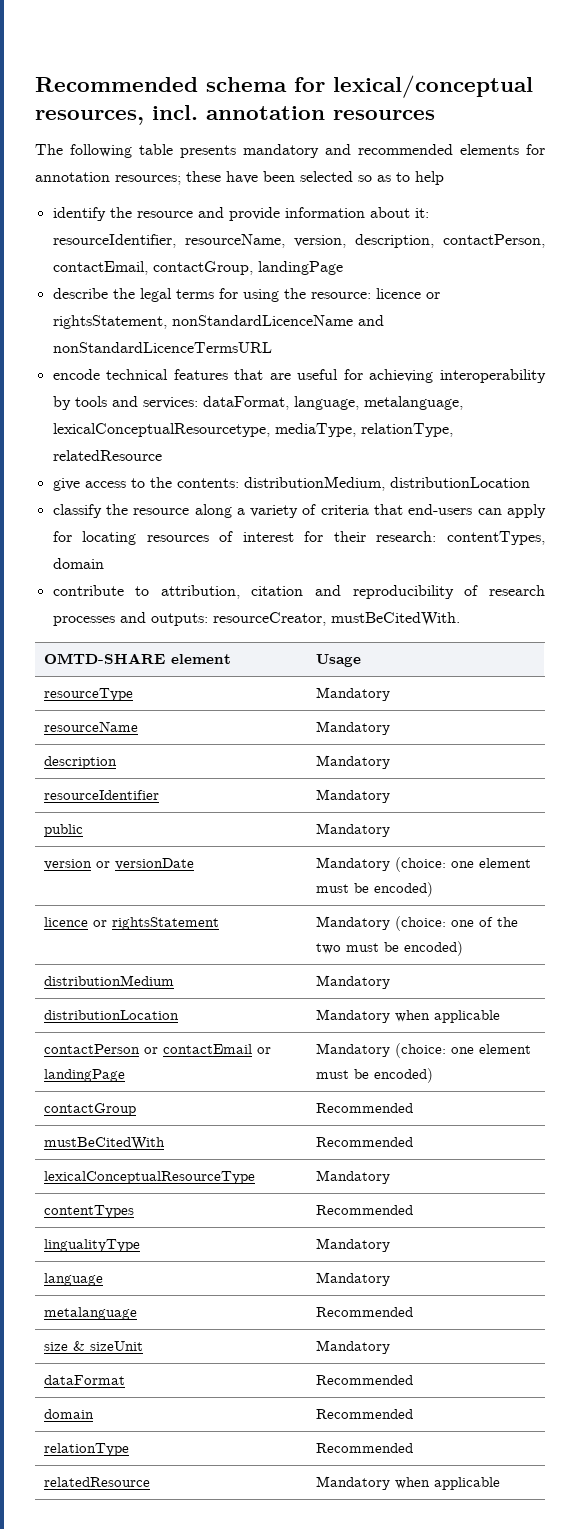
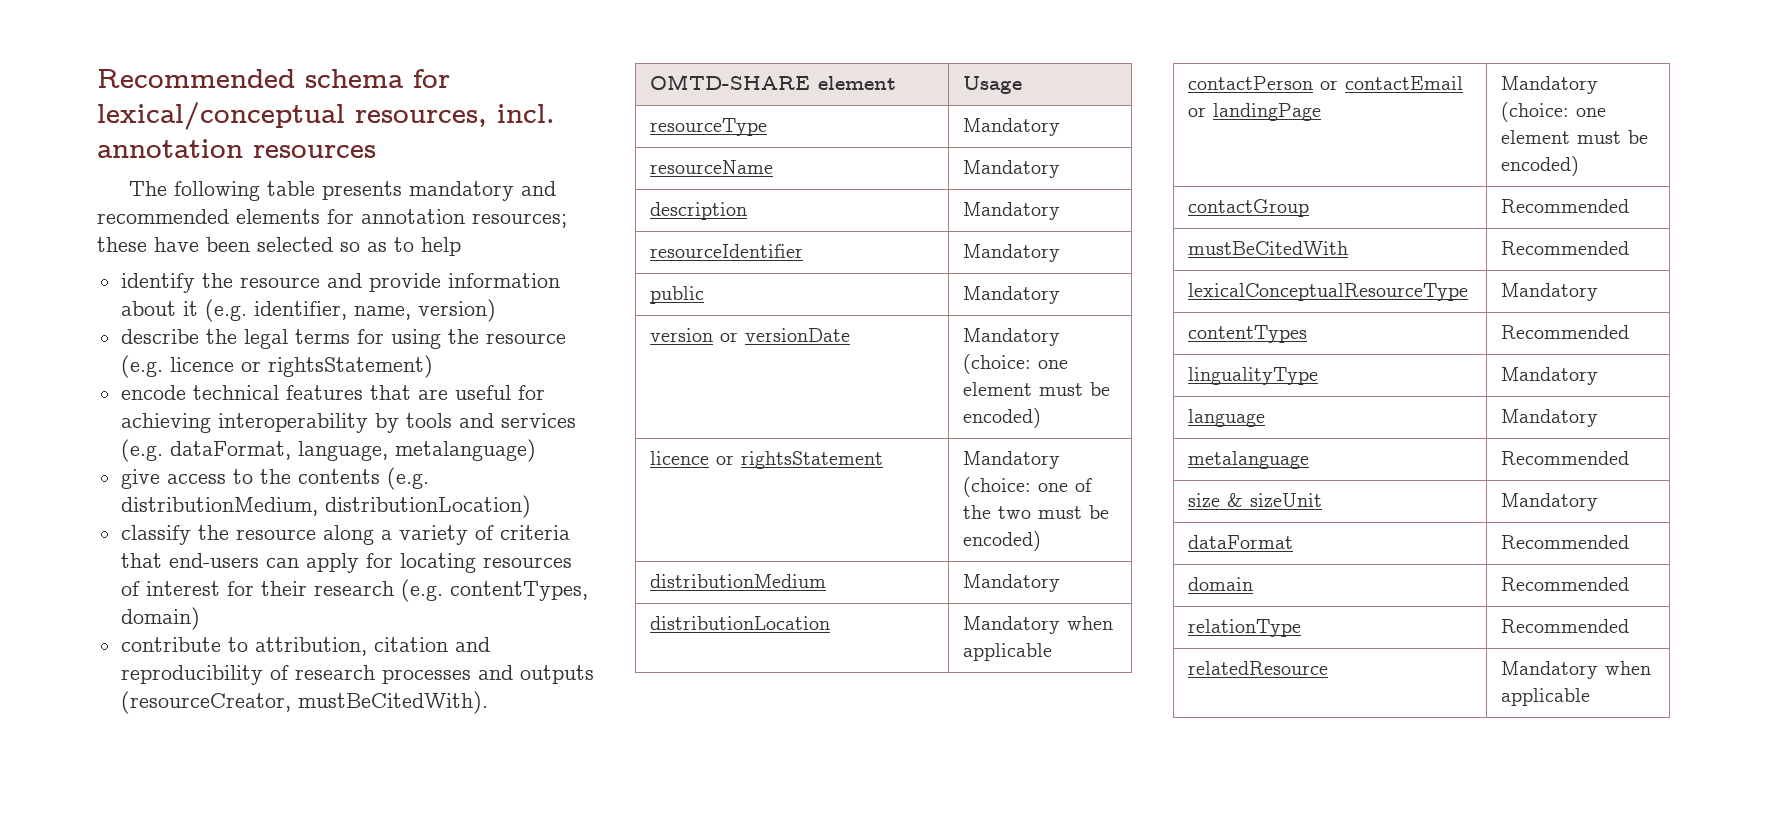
[414,208,429,218] [52,234,545,248] [52,261,343,275] it: resourceIdentifier, resourceName, version, description, contactPerson, contactEmail, contactGroup, landingPage -> [182,299,496,322] it (e.g. identifier, name, version)
[310,288,440,299] [52,315,384,329] [52,342,272,353] resource: licence or rightsStatement, nonStandardLicenceName and nonStandardLicenceTermsURL -> [485,333,566,344] [120,355,433,378] resource (e.g. licence or rightsStatement)
[142,396,463,410] [52,423,453,437] [52,450,162,461] services: dataFormat, language, metalanguage, lexicalConceptualResourcetype, mediaType, relationType, relatedResource -> [500,413,576,428] [120,439,536,462] services (e.g. dataFormat, language, metalanguage)
[176,476,530,491] contents: distributionMedium, distributionLocation -> [297,467,429,490] [120,495,531,518] contents (e.g. distributionMedium, distributionLocation)
[376,531,545,545] [52,558,104,569] research: contentTypes, domain -> [313,579,588,602] [120,607,200,630] research (e.g. contentTypes, domain)
[150,612,460,626] outputs: resourceCreator, mustBeCitedWith. -> [519,665,594,684] [120,691,488,714] outputs (resourceCreator, mustBeCitedWith).

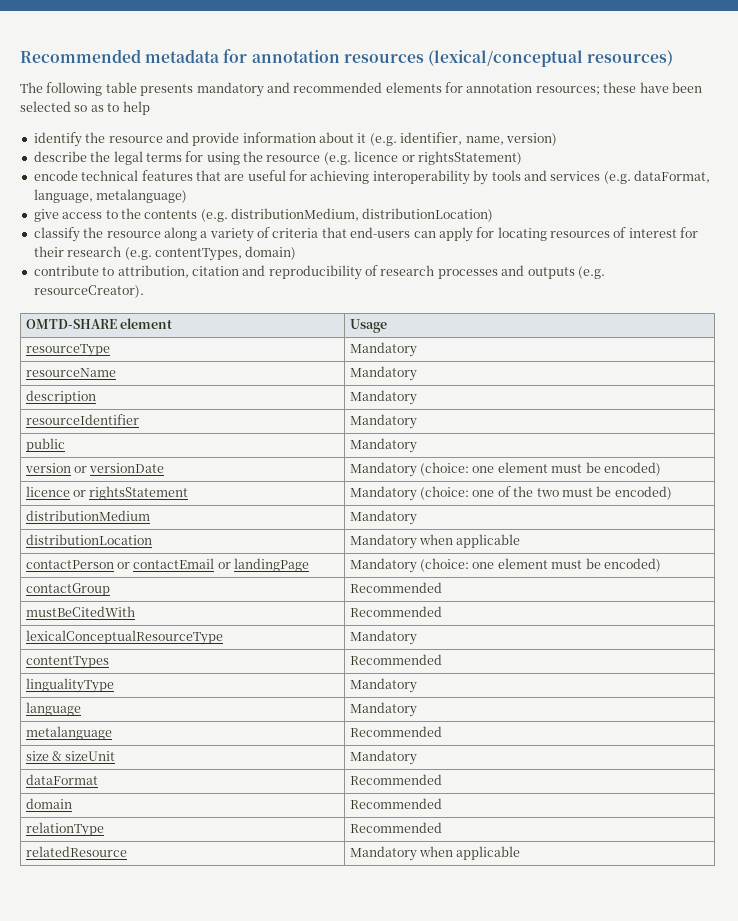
[97,69,450,88] [97,102,555,130] Recommended schema for lexical/conceptual resources, incl. -> [20,49,248,63] Recommended metadata for
(376, 151) none -> [427,50,674,67] (lexical/conceptual resources)
[120,691,488,714] (resourceCreator, mustBeCitedWith). -> [577,266,605,279] [33,285,144,298] (e.g. resourceCreator).

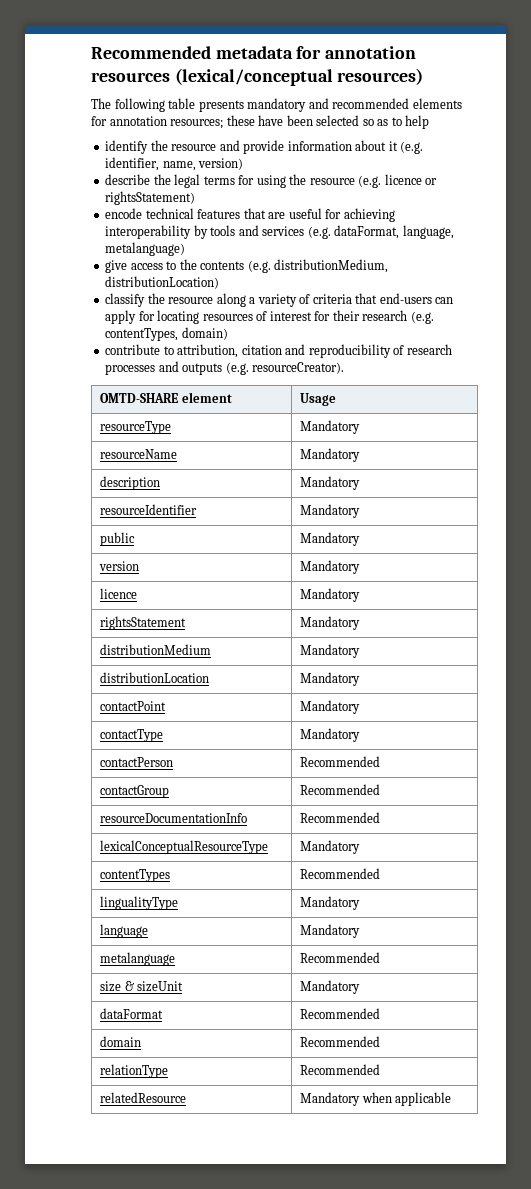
[73,463,165,473] [349,462,661,477] [25,486,86,497] or versionDate | Mandatory (choice: one element must be encoded) // licence or -> [300,560,361,574] [100,588,138,599] [300,588,361,602] | Mandatory // licence | Mandatory //
[419,486,672,500] [25,510,150,521] [349,510,417,525] [25,534,152,545] [349,534,521,549] [25,558,310,572] [349,558,661,573] (choice: one of the two must be encoded) // distributionMedium | Mandatory // distributionLocation | Mandatory when applicable // contactPerson or contactEmail or landingPage | Mandatory (choice: one element must be encoded) -> [100,644,212,655] [300,644,361,658] [100,672,210,683] [300,672,361,686] [100,701,167,711] [300,700,361,714] [100,729,164,742] [300,728,361,742] [100,757,174,767] [300,756,381,767] // distributionMedium | Mandatory // distributionLocation | Mandatory // contactPoint | Mandatory // contactType | Mandatory // contactPerson | Recommended
[25,606,135,617] mustBeCitedWith -> [100,813,248,823] resourceDocumentationInfo

